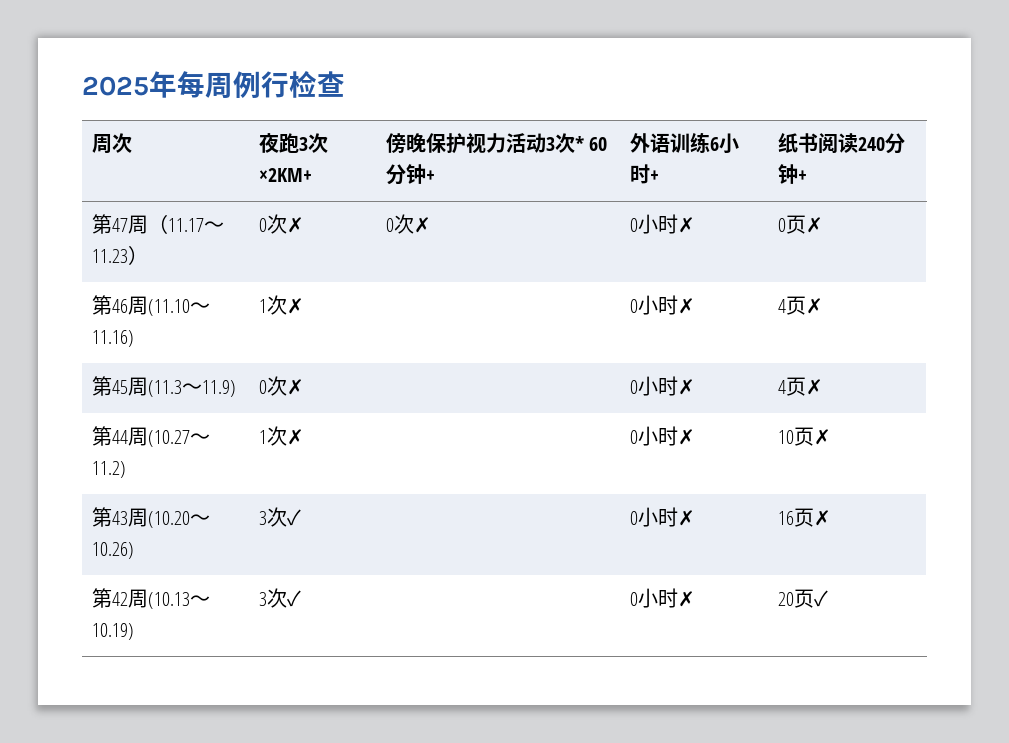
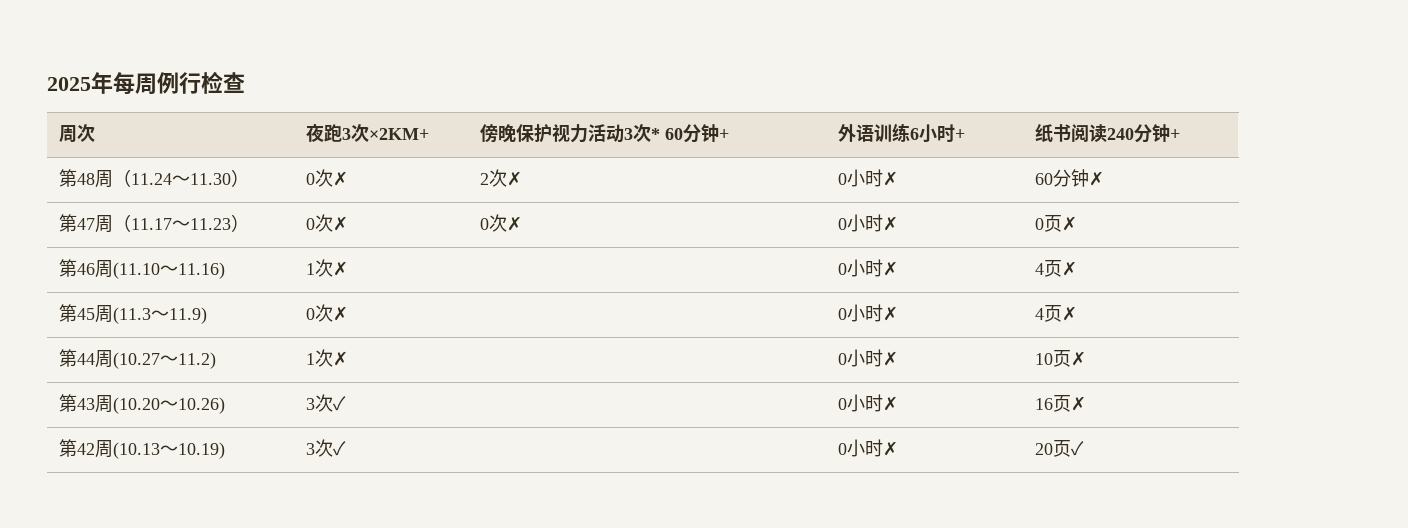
(808, 176) none -> [59,169,250,188] [306,169,349,187] [480,169,523,187] [838,169,899,187] [1035,169,1105,187] // 第48周（11.24～11.30） | 0次✗ | 2次✗ | 0小时✗ | 60分钟✗

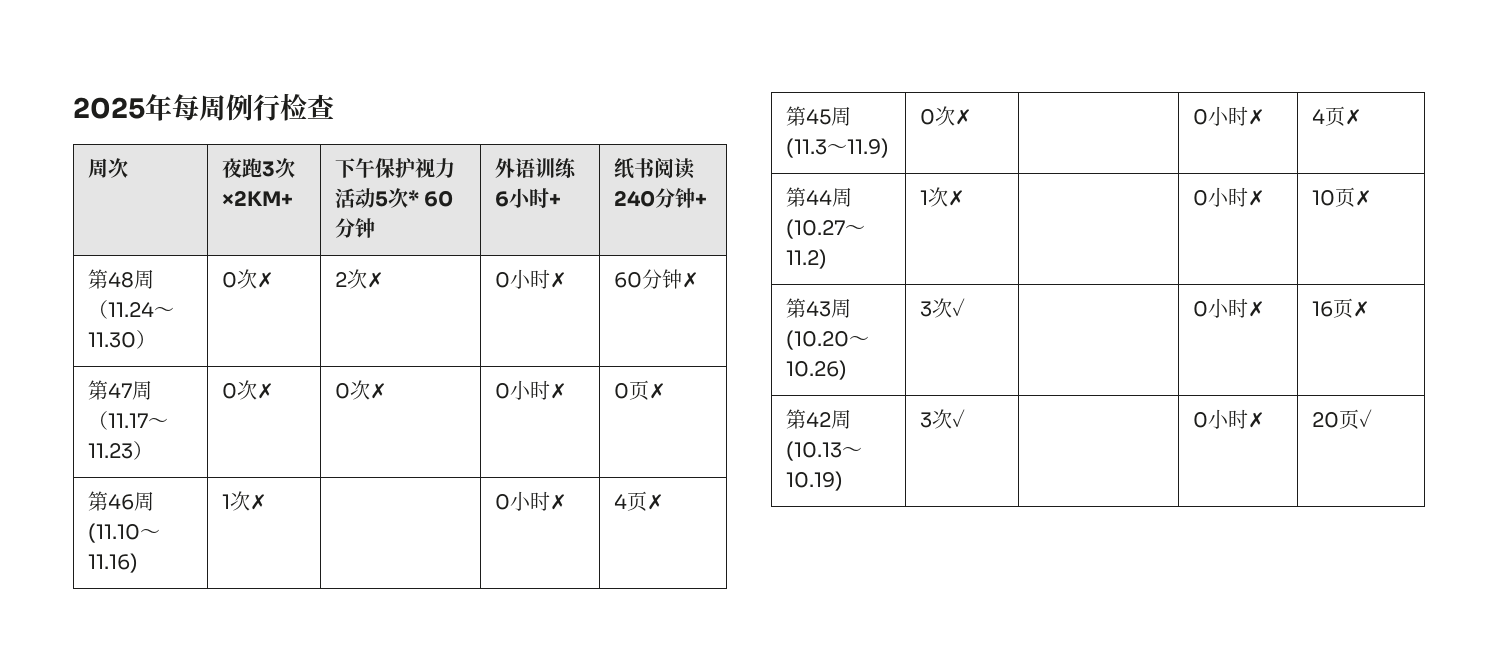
[480,124,517,143] 傍晚 -> [335,158,376,178] 下午
[624,128,634,140] 3 -> [375,191,389,207] 5
[719,129,730,140] + -> (376, 228) none

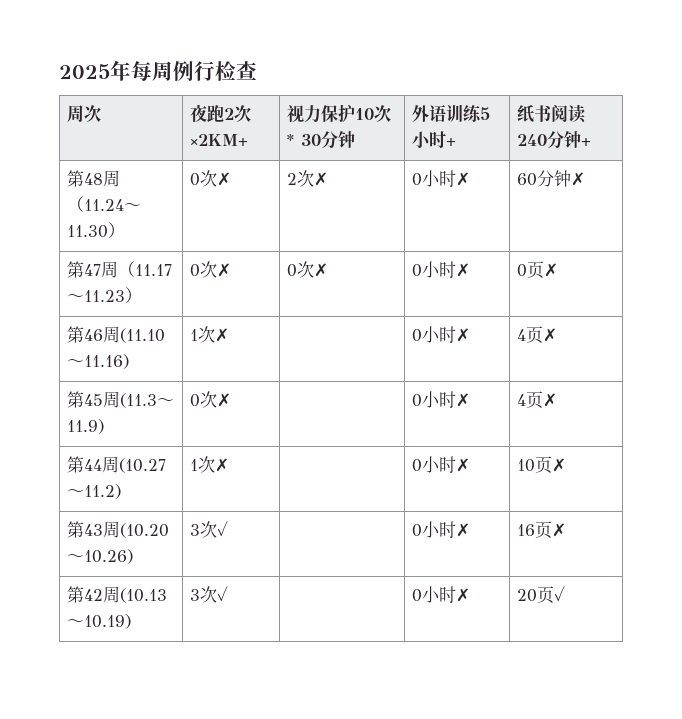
[262,161,276,177] 3 -> [224,108,235,120] 2
[335,158,456,178] [335,188,454,208] 下午保护视力活动5次* 60 -> [287,104,392,123] [287,134,322,146] 视力保护10次* 30
[495,191,510,207] 6 -> [480,107,491,120] 5

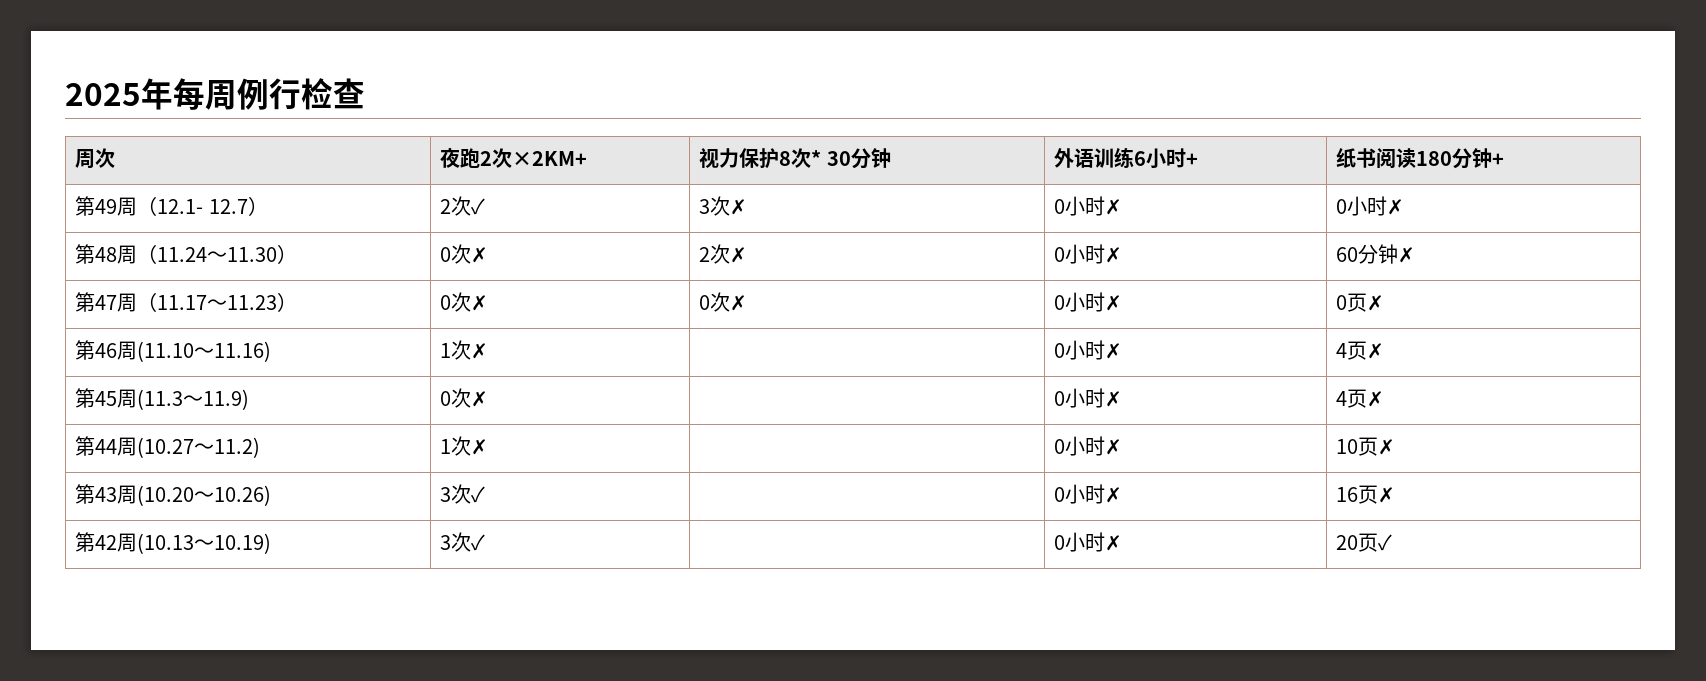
[355,108,375,120] 10 -> [779,151,792,166] 8
[480,107,491,120] 5 -> [1134,151,1147,166] 6
[517,134,548,146] 240 -> [1416,151,1453,166] 180
(592, 142) none -> [75,196,268,216] [440,196,486,216] [699,196,748,216] [1054,196,1123,216] [1336,196,1405,216] // 第49周（12.1- 12.7） | 2次✓ | 3次✗ | 0小时✗ | 0小时✗

